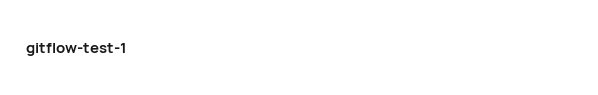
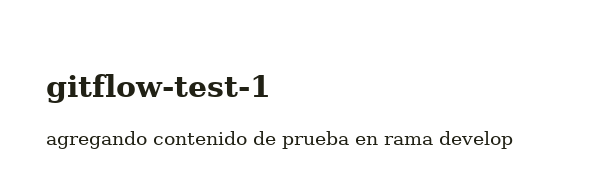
(127, 49) none -> [46,131,513,149] // agregando contenido de prueba en rama develop

